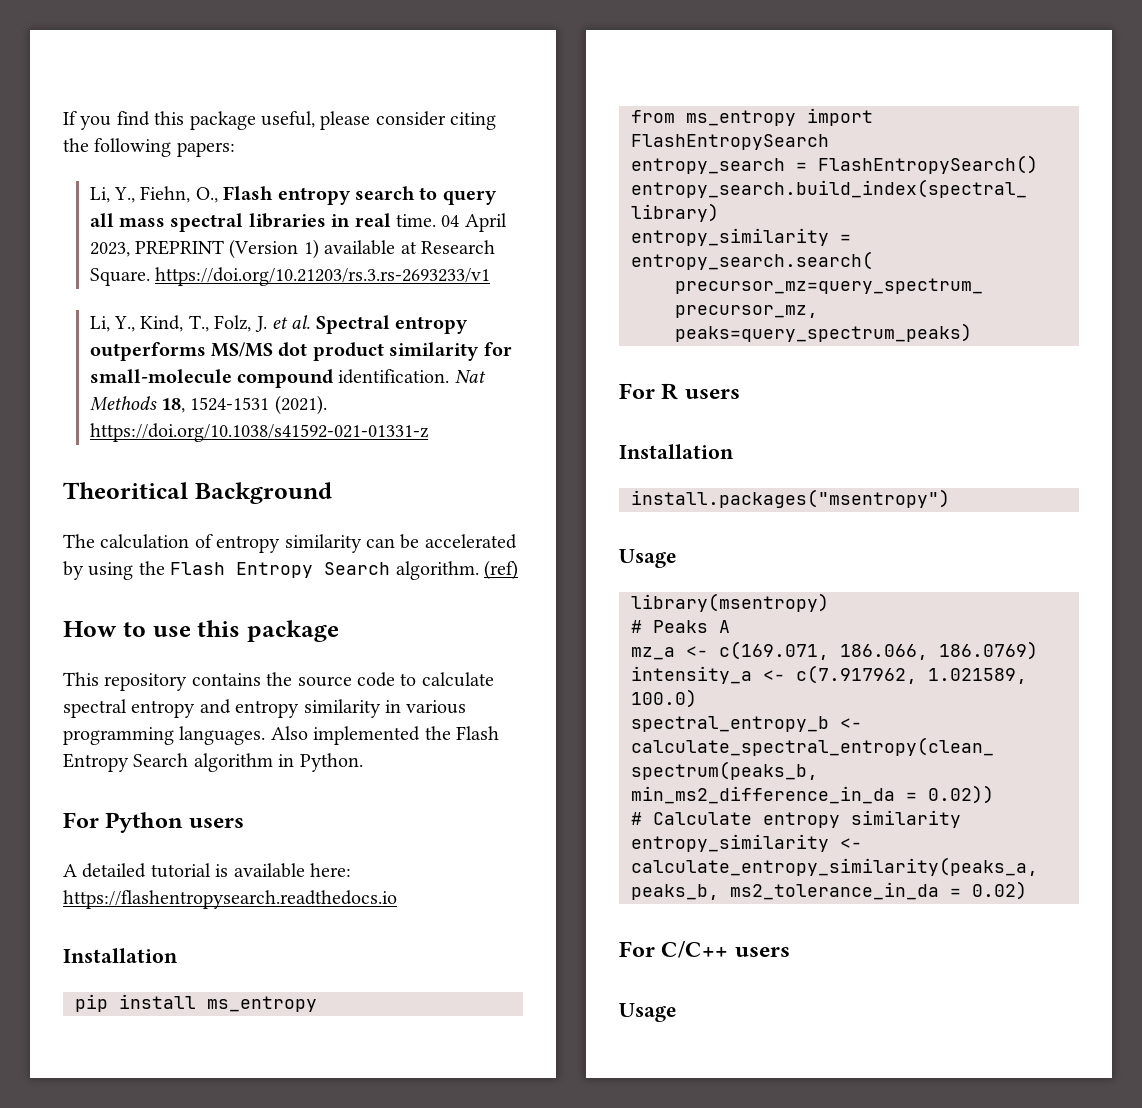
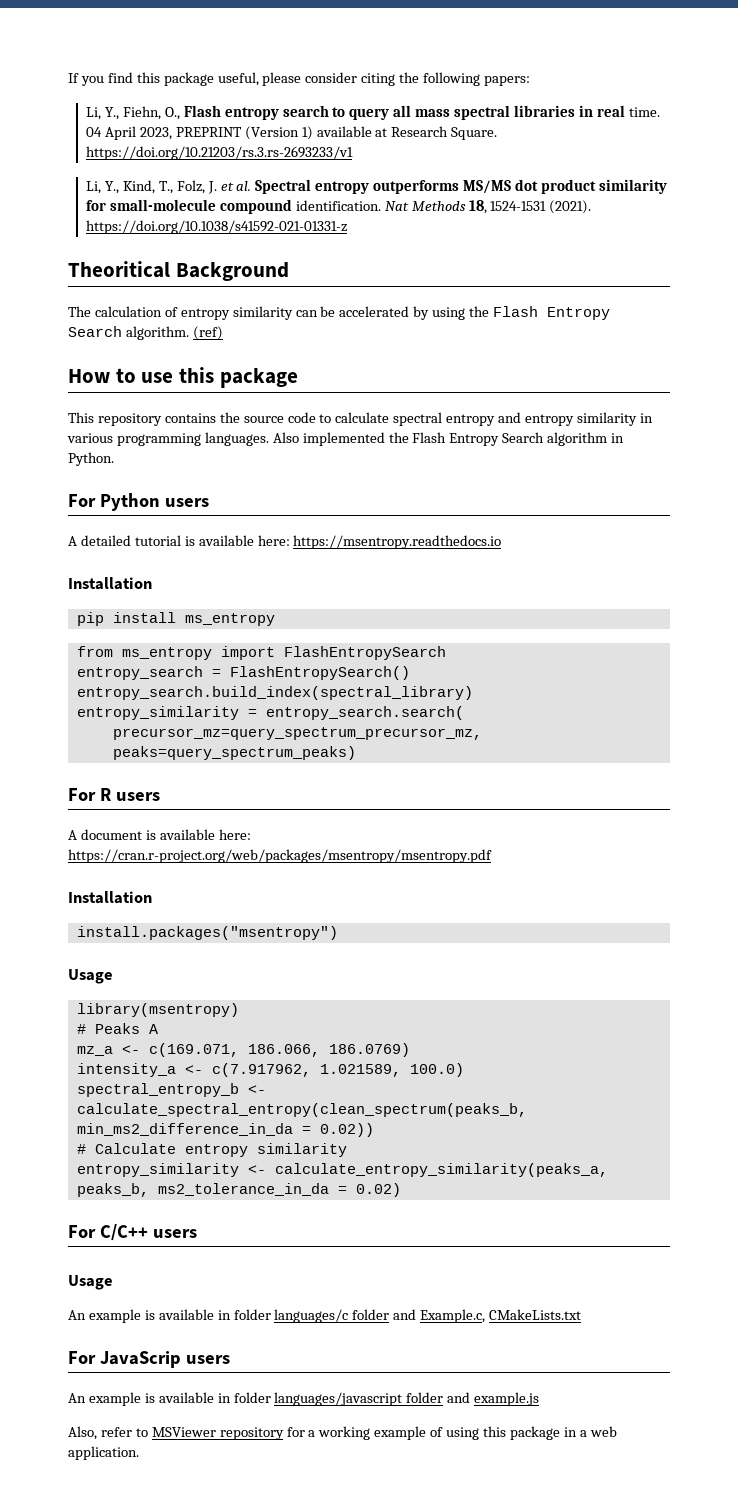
[63,890,397,909] https://flashentropysearch.readthedocs.io -> [293,535,502,549] https://msentropy.readthedocs.io
(740, 394) none -> [68,829,251,840] [68,849,492,863] // A document is available here: https://cran.r-project.org/web/packages/msentropy/msentropy.pdf
(677, 1012) none -> [68,1309,582,1323] [68,1351,230,1368] [68,1392,540,1406] [68,1426,617,1440] [68,1446,139,1460] // An example is available in folder languages/c folder and Example.c, CMakeLists.txt // For JavaScrip users // An example is available in folder languages/javascript folder and example.js // Also, refer to MSViewer repository for a working example of using this package in a web application.

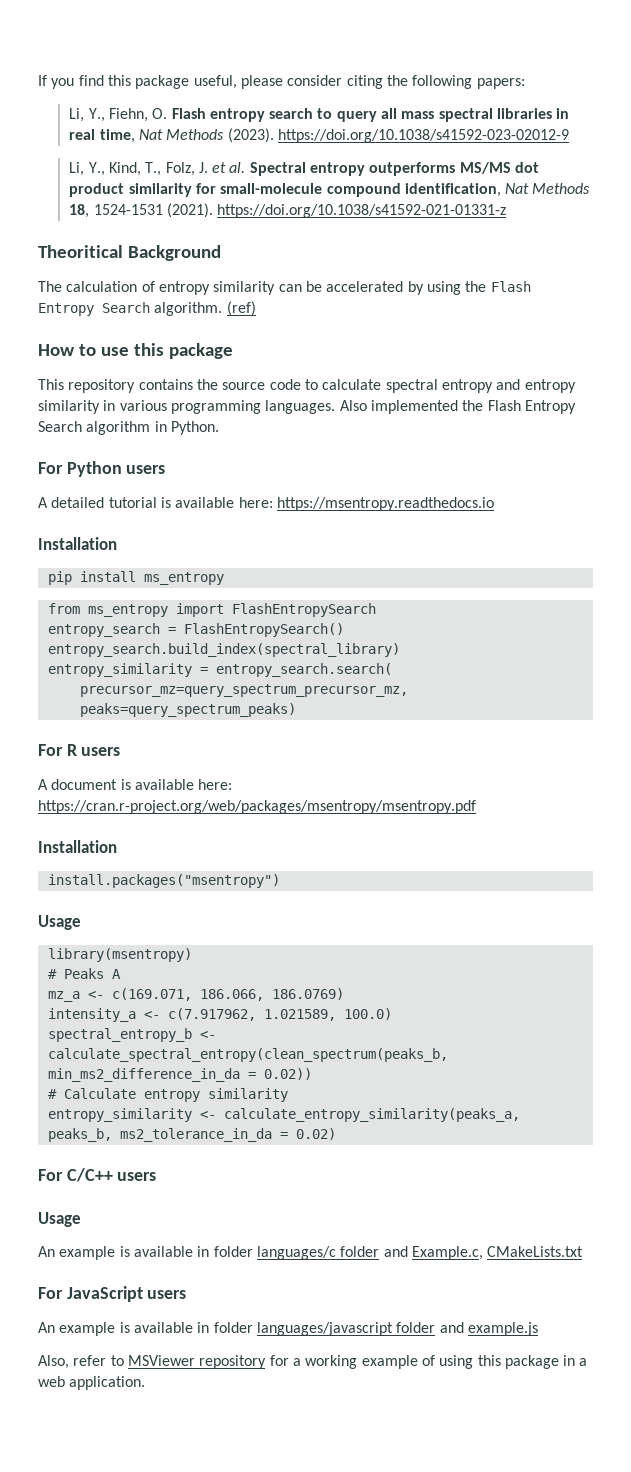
[164,107,180,120] O., -> [152,108,168,119] O.
[628,107,660,117] [86,126,498,140] [86,146,354,160] time. 04 April 2023, PREPRINT (Version 1) available at Research Square. https://doi.org/10.21203/rs.3.rs-2693233/v1 -> [99,128,569,143] time, Nat Methods (2023). https://doi.org/10.1038/s41592-023-02012-9
[295,200,381,211] identification. -> [404,183,501,197] identification,
[99,1351,181,1368] JavaScrip -> [66,1286,143,1302] JavaScript

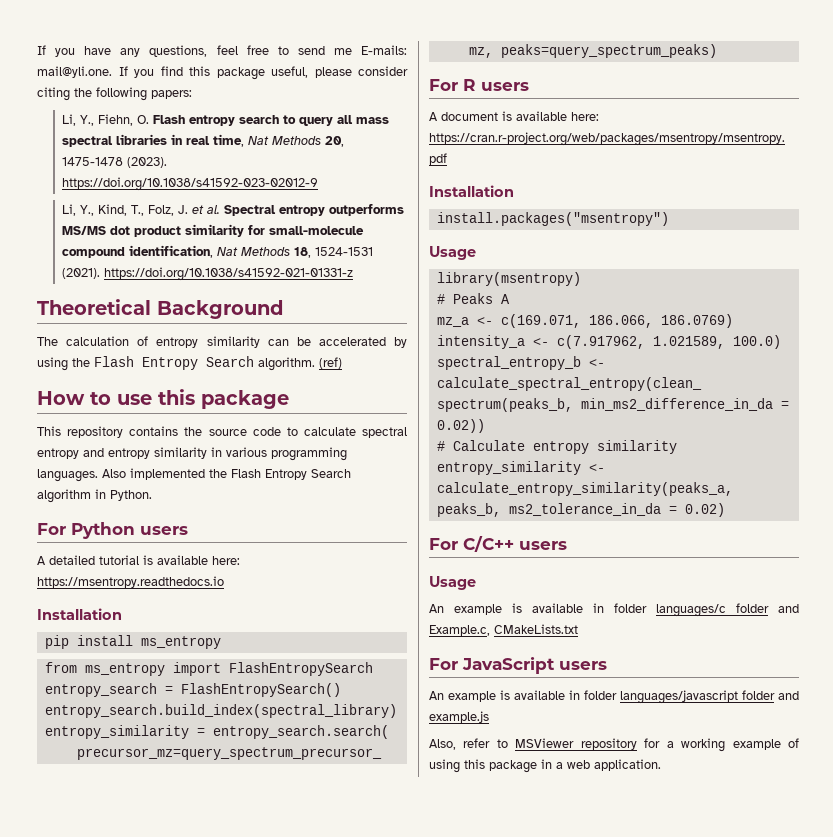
[38,75,75,89] If you -> [37,45,407,57] [37,66,154,78] If you have any questions, feel free to send me E-mails: mail@yli.one. If you
(225, 134) none -> [325,136,345,147] [62,157,124,166] 20, 1475-1478
[38,245,123,258] Theoritical -> [37,299,151,315] Theoretical

